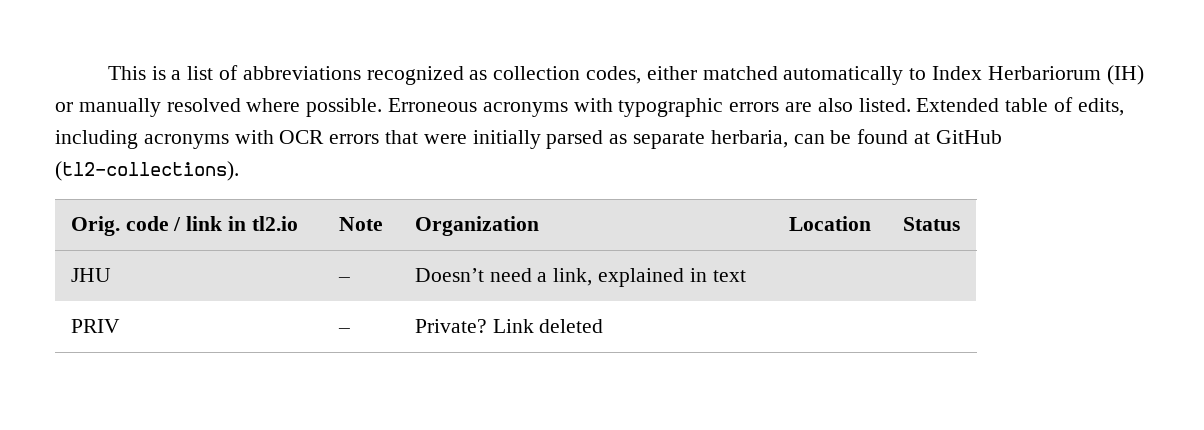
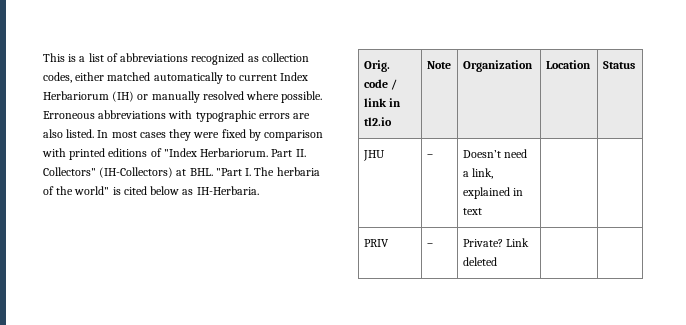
(927, 74) none -> [239,74,278,81] current
[482,102,568,117] acronyms -> [98,110,167,119] abbreviations
[916,97,1124,116] [55,129,1002,149] [55,161,239,181] Extended table of edits, including acronyms with OCR errors that were initially parsed as separate herbaria, can be found at GitHub (tl2-collections). -> [97,129,324,141] [42,148,306,160] [43,167,320,178] [43,186,259,195] In most cases they were fixed by comparison with printed editions of "Index Herbariorum. Part II. Collectors" (IH-Collectors) at BHL. "Part I. The herbaria of the world" is cited below as IH-Herbaria.

